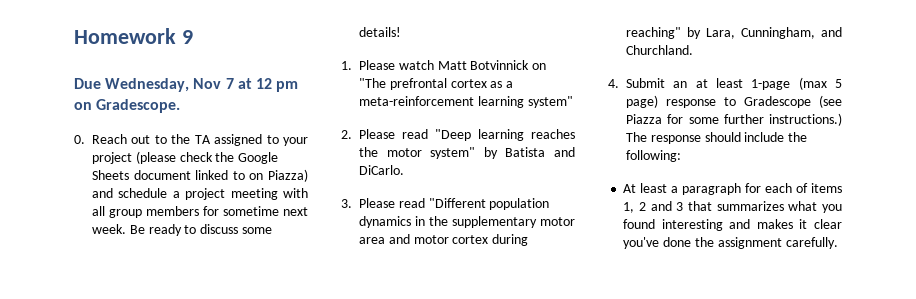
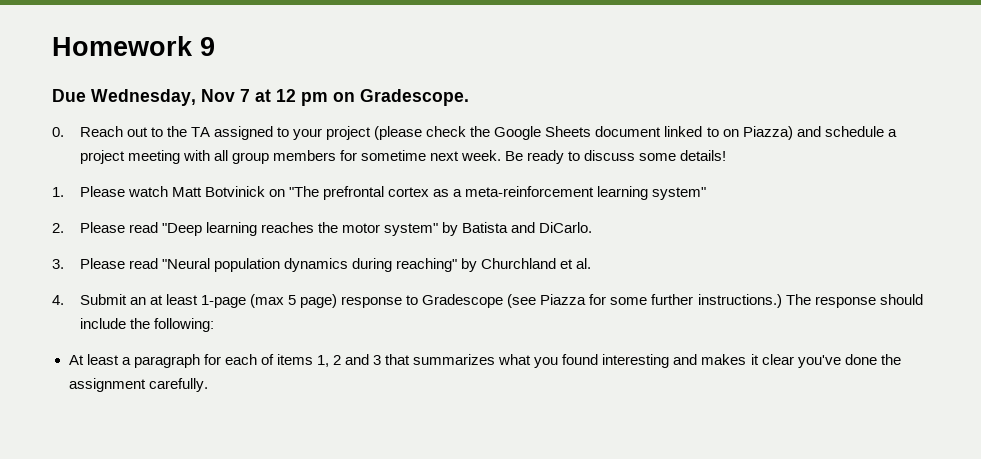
[470,60,530,70] Botvinnick -> [204,186,265,197] Botvinick
[428,198,486,208] "Different -> [161,258,210,269] "Neural
[415,216,575,228] [359,234,529,246] [626,27,842,39] [626,45,693,55] in the supplementary motor area and motor cortex during reaching" by Lara, Cunningham, and Churchland. -> [351,258,592,272] during reaching" by Churchland et al.

